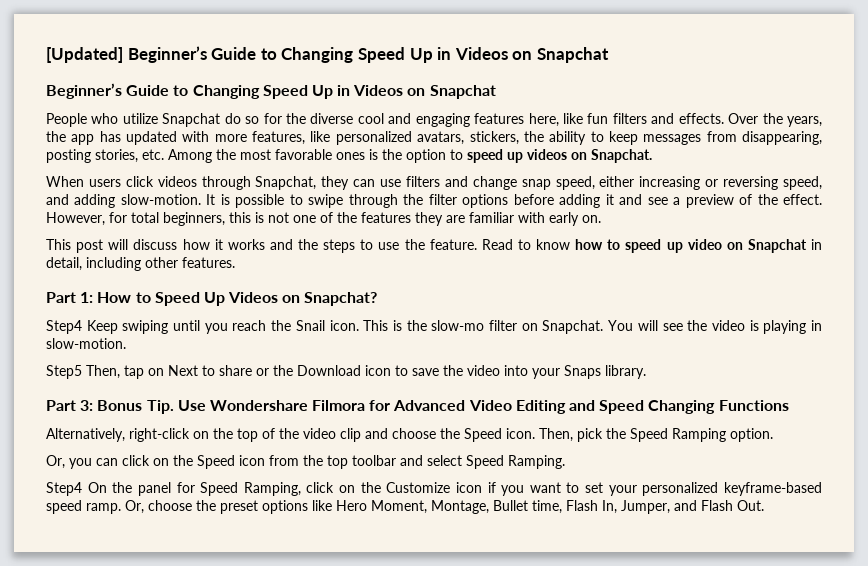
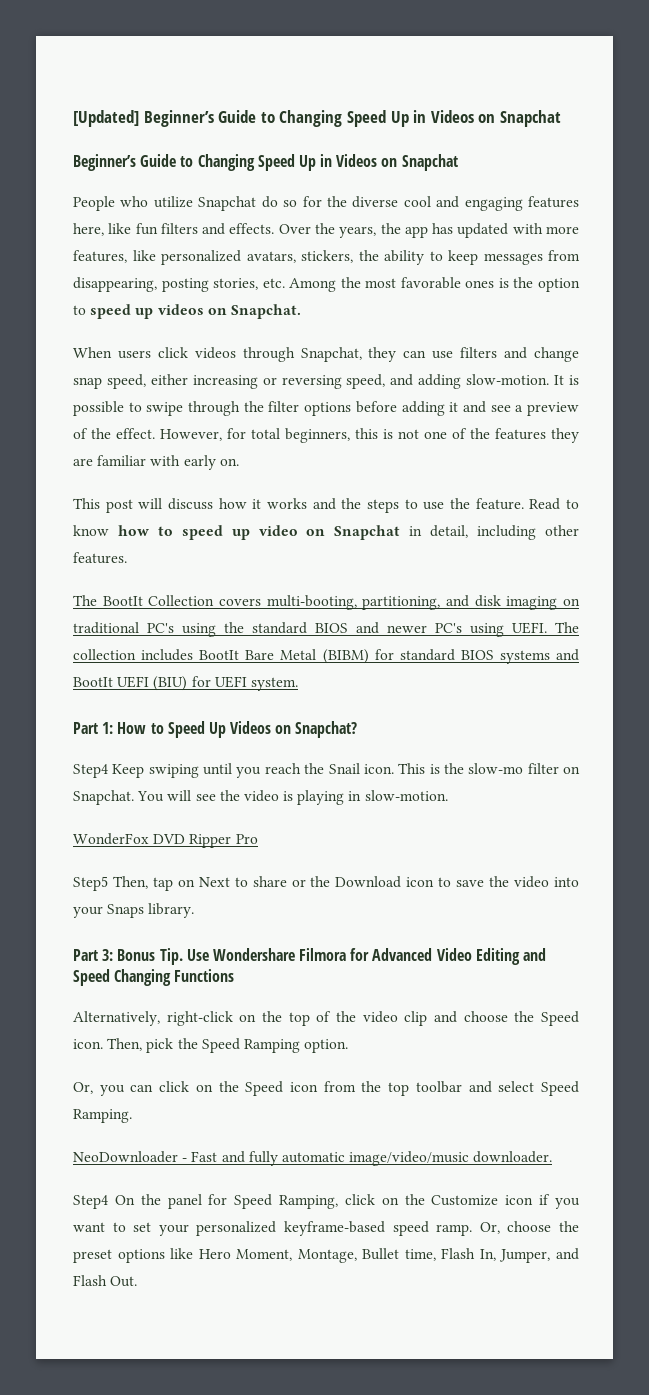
(235, 262) none -> [73,595,580,610] [73,622,579,637] [73,649,580,664] [73,676,298,691] // The BootIt Collection covers multi-booting, partitioning, and disk imaging on traditional PC's using the standard BIOS and newer PC's using UEFI. The collection includes BootIt Bare Metal (BIBM) for standard BIOS systems and BootIt UEFI (BIU) for UEFI system.
(126, 343) none -> [73,833,258,848] // WonderFox DVD Ripper Pro
(565, 462) none -> [73,1151,553,1166] // NeoDownloader - Fast and fully automatic image/video/music downloader.

